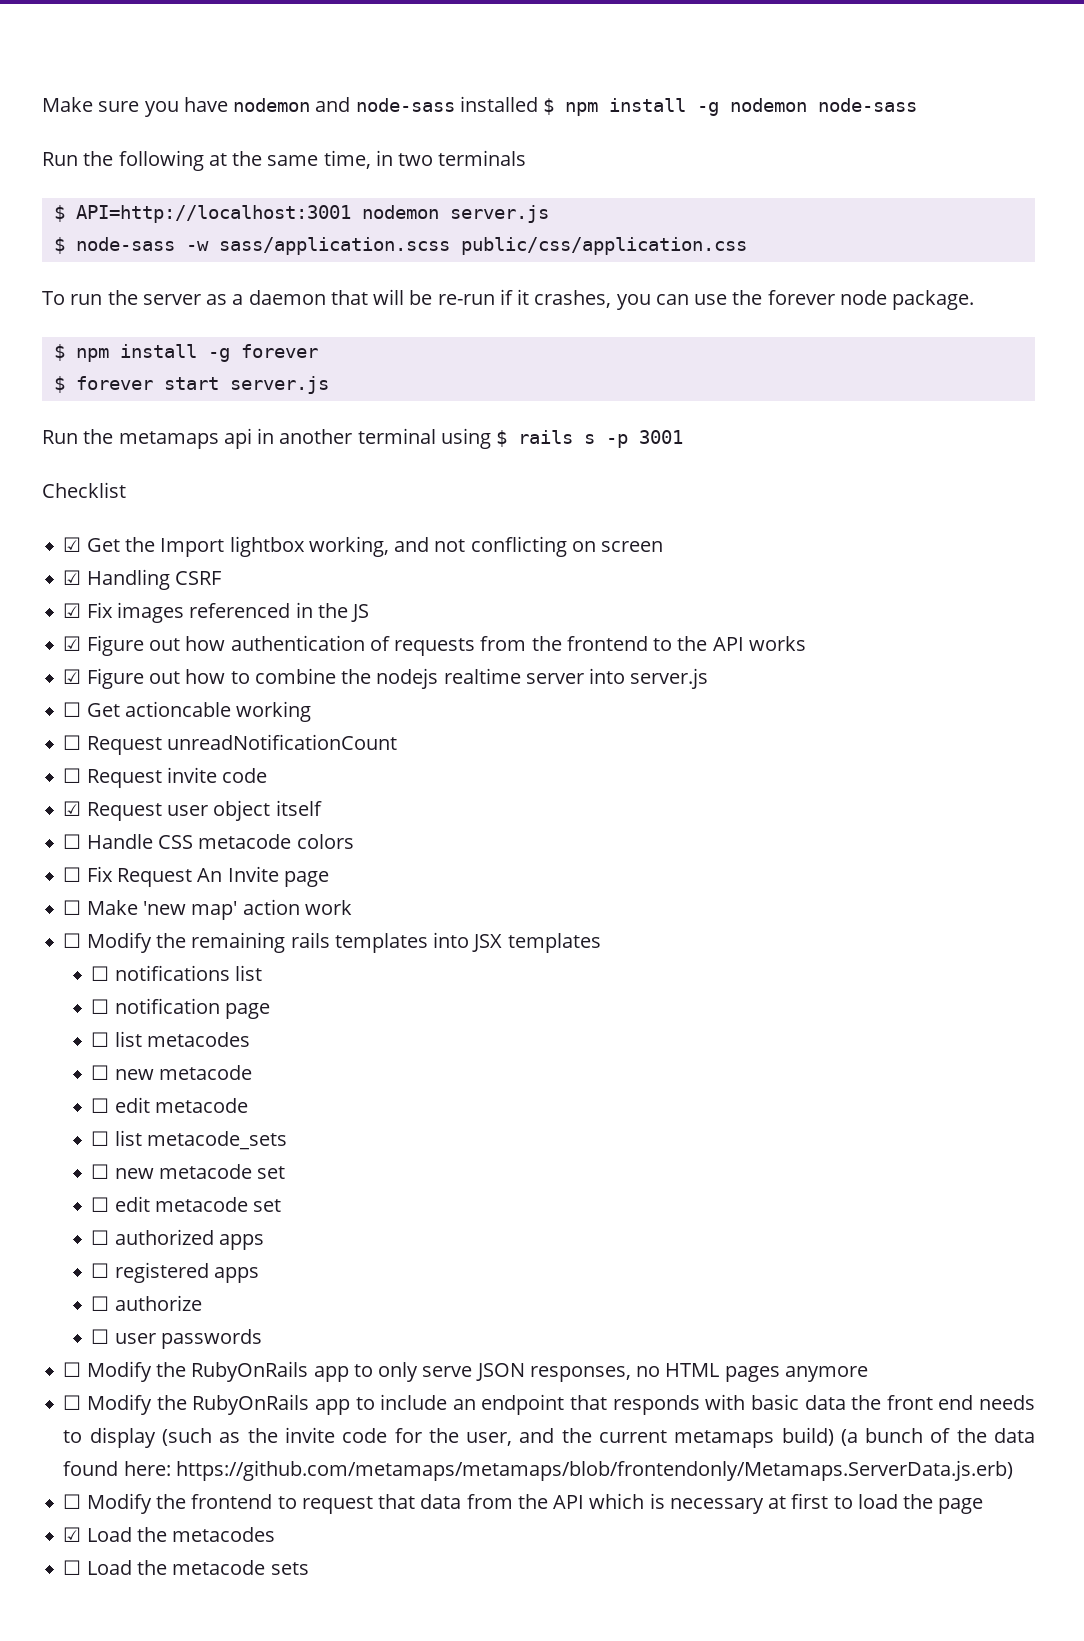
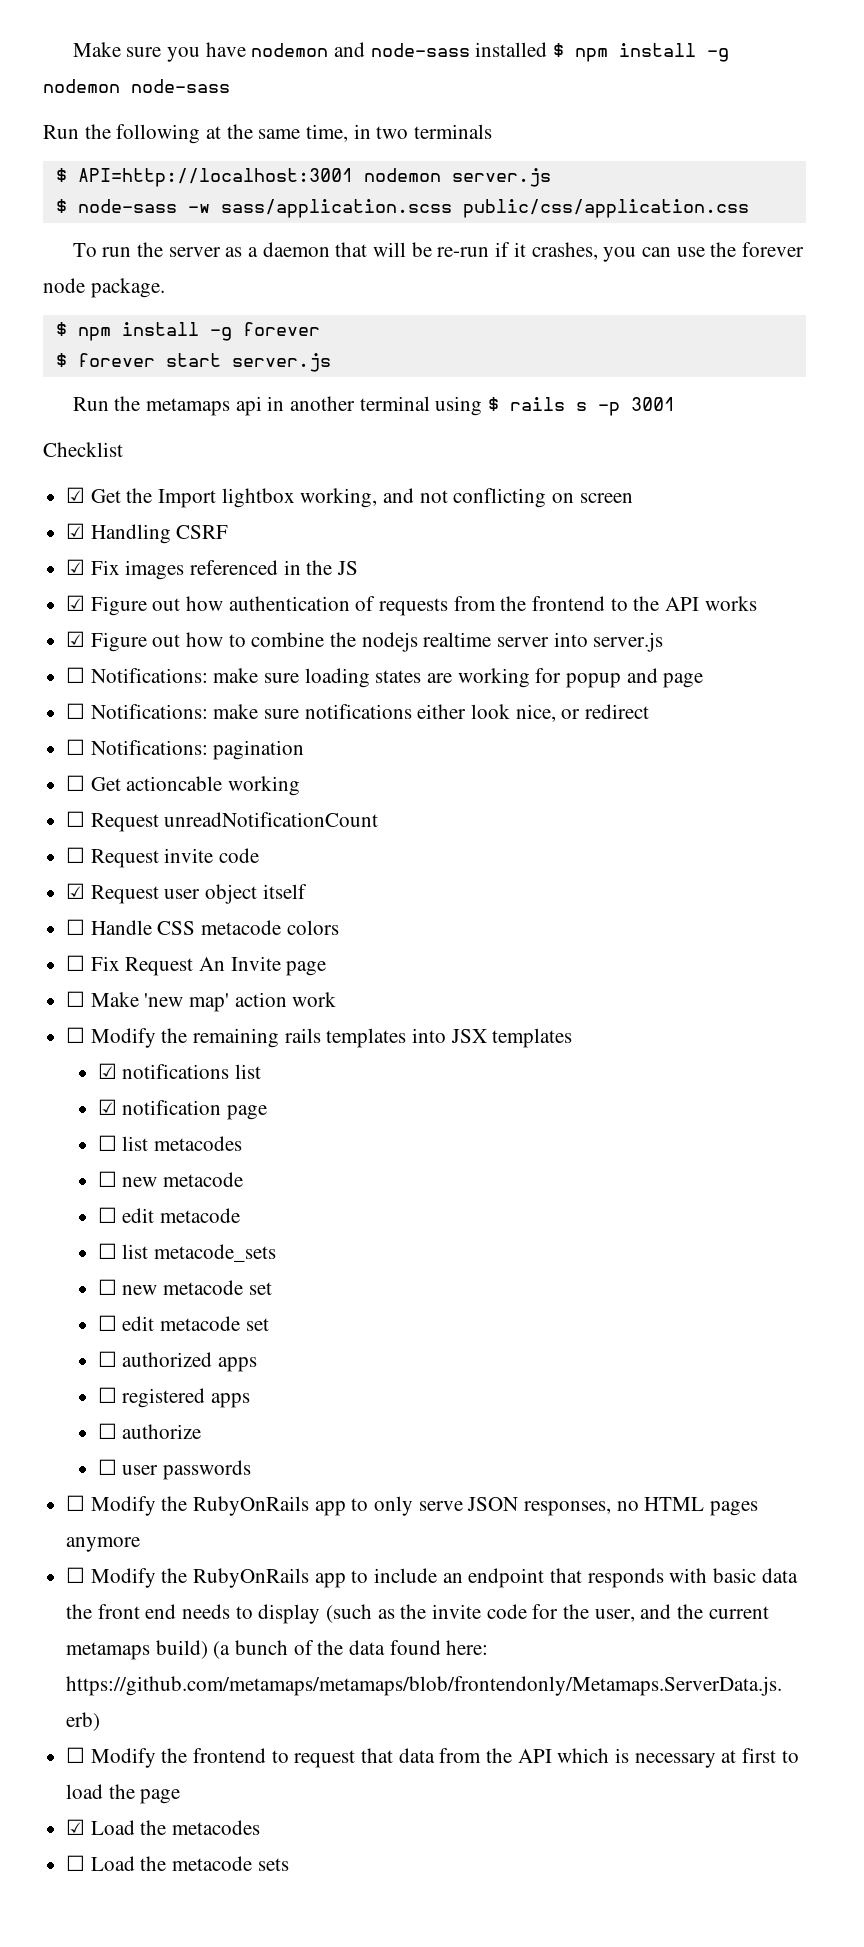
(709, 678) none -> [66,667,704,688] [66,703,650,722] [66,739,305,760] // ☐ Notifications: make sure loading states are working for popup and page // ☐ Notifications: make sure notifications either look nice, or redirect // ☐ Notifications: pagination
[91,966,110,981] ☐ -> [97,1063,117,1079] ☑
[91,999,110,1014] ☐ -> [97,1099,117,1115] ☑

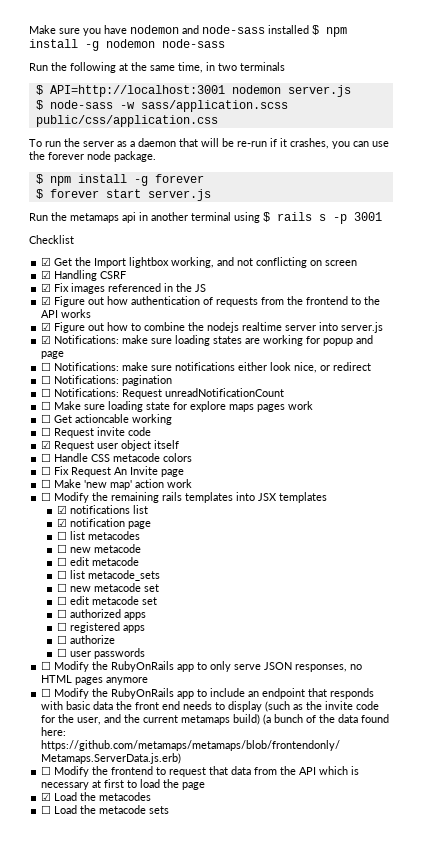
[66,667,86,683] ☐ -> [41,335,52,344] ☑
(305, 750) none -> [41,388,285,399] [41,401,314,412] // ☐ Notifications: Request unreadNotificationCount // ☐ Make sure loading state for explore maps pages work
[66,811,379,832] // ☐ Request unreadNotificationCount -> (173, 419) none

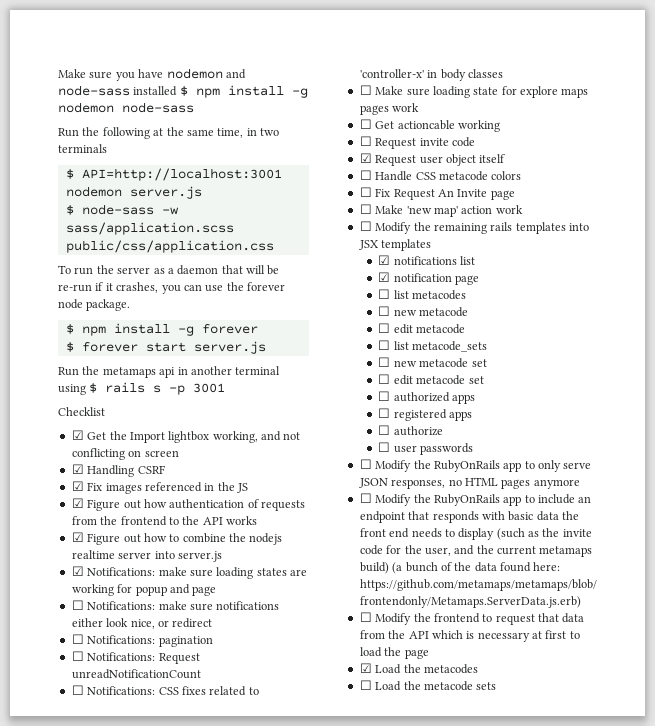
(285, 392) none -> [71,685,259,696] [359,69,503,81] // ☐ Notifications: CSS fixes related to 'controller-x' in body classes

